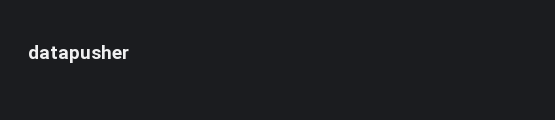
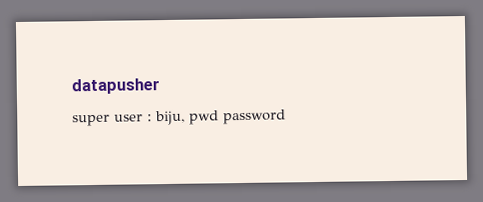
(129, 54) none -> [72,109,286,127] // super user : biju, pwd password

